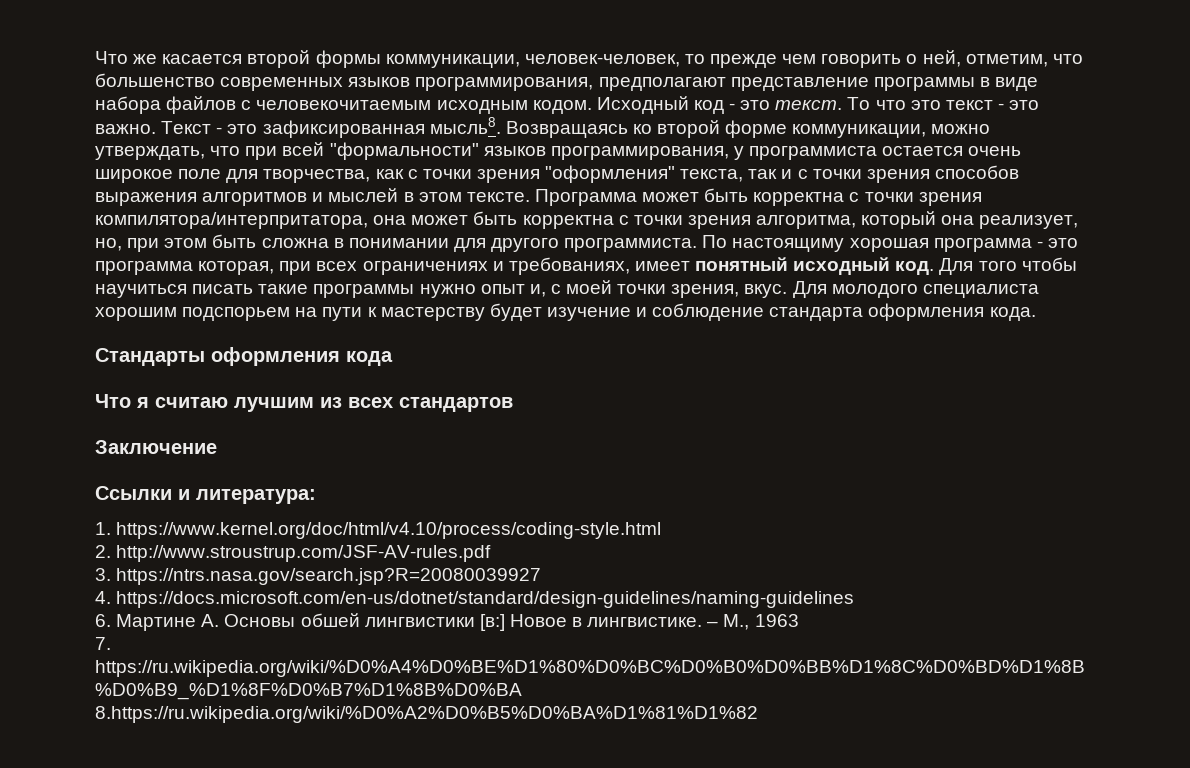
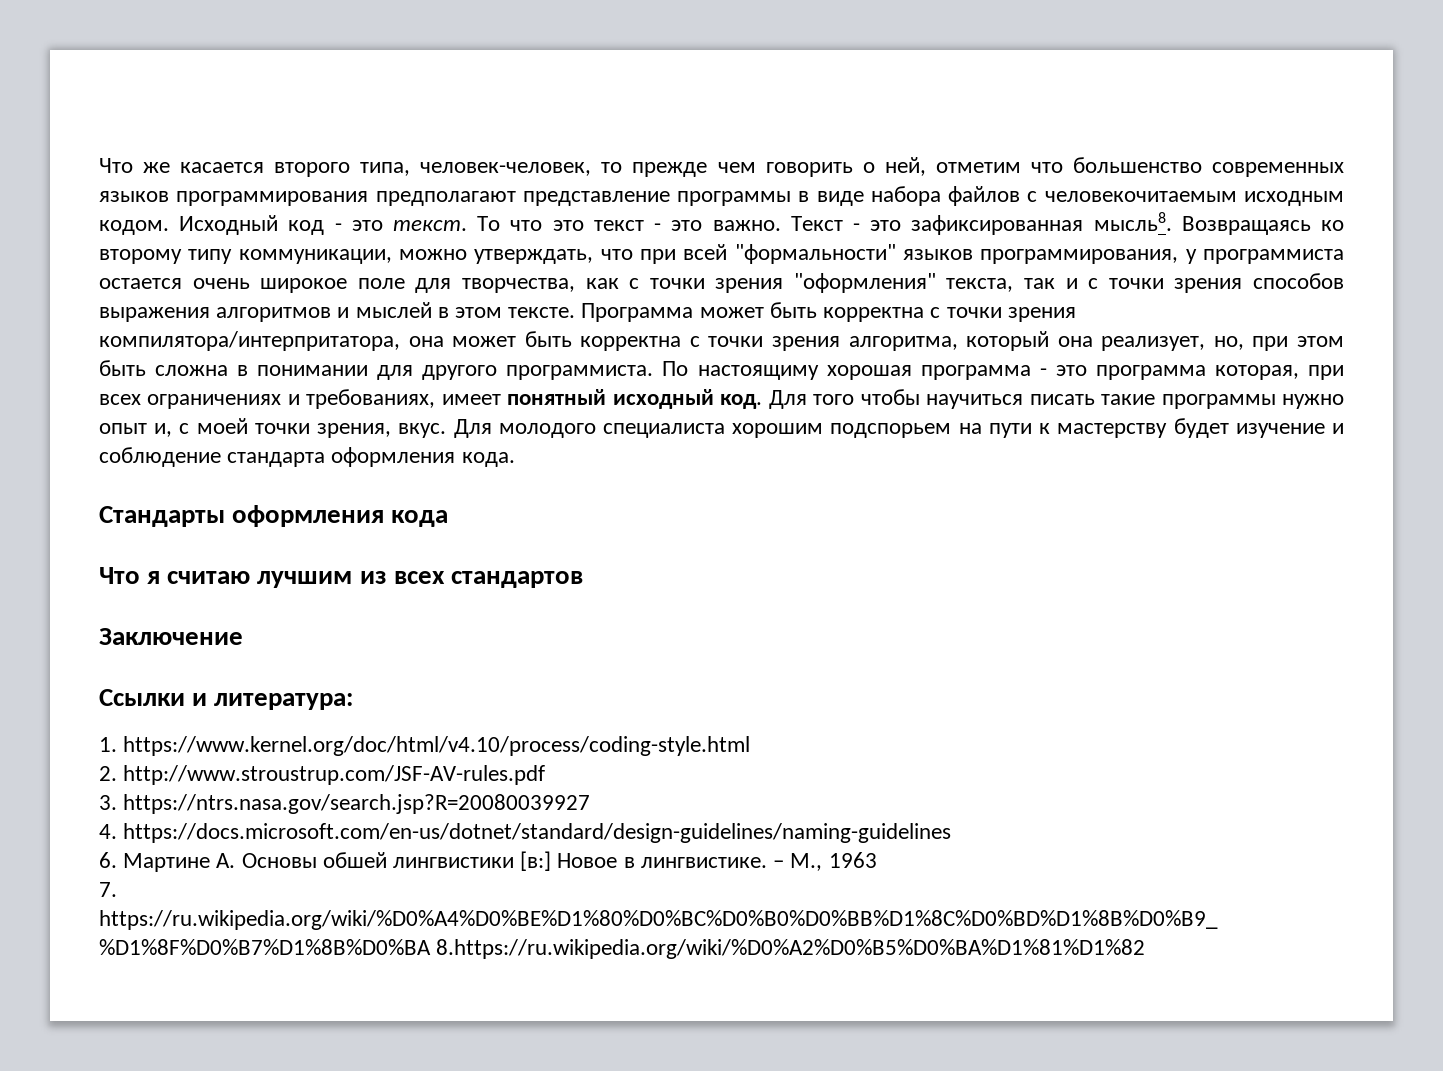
[247,50,520,68] второй формы коммуникации, -> [274,162,411,177] второго типа,
[965,54,1048,67] отметим, -> [935,162,1021,173] отметим
[415,77,594,91] программирования, -> [176,191,369,206] программирования
[657,120,788,138] второй форме -> [99,249,233,264] второму типу

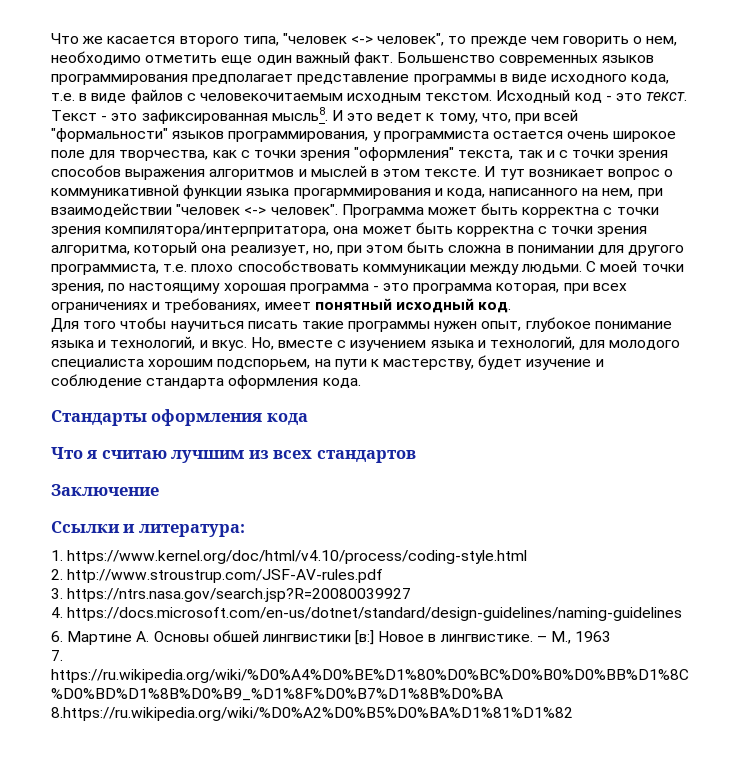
[420,162,592,176] человек-человек, -> [282,33,445,46] "человек <-> человек",
[884,157,1202,176] ней, отметим что большенство -> [646,36,678,46] [51,51,496,66] нем, необходимо отметить еще один важный факт. Большенство
[375,191,516,206] предполагают -> [192,74,294,85] предполагает
[870,186,941,206] набора -> [551,74,670,84] [51,93,127,103] исходного кода, т.е. в виде
[99,220,169,235] кодом. -> [425,93,493,101] текстом.
[477,216,781,231] То что это текст - это важно. -> (688, 96) none
[1181,216,1344,235] [99,249,633,264] Возвращаясь ко второму типу коммуникации, можно утверждать, что -> [331,110,511,124] И это ведет к тому, что,
(576, 312) none -> [484,166,674,180] [51,184,663,199] [51,203,338,217] И тут возникает вопрос о коммуникативной функции языка прогарммирования и кода, написанного на нем, при взаимодействии "человек <-> человек".
[506,361,689,380] программиста. По -> [51,260,684,275] [51,283,126,294] программиста, т.е. плохо способствовать коммуникации между людьми. С моей точки зрения, по
(763, 401) none -> (512, 307) //
[1282,394,1345,409] [99,418,492,438] нужно опыт и, с моей точки зрения, вкус. Для -> [434,317,672,332] [51,336,606,351] нужен опыт, глубокое понимание языка и технологий, и вкус. Но, вместе с изучением языка и технологий, для
[830,423,952,438] подспорьем -> [217,359,311,370] подспорьем,
[1057,423,1168,438] мастерству -> [383,359,475,370] мастерству,

